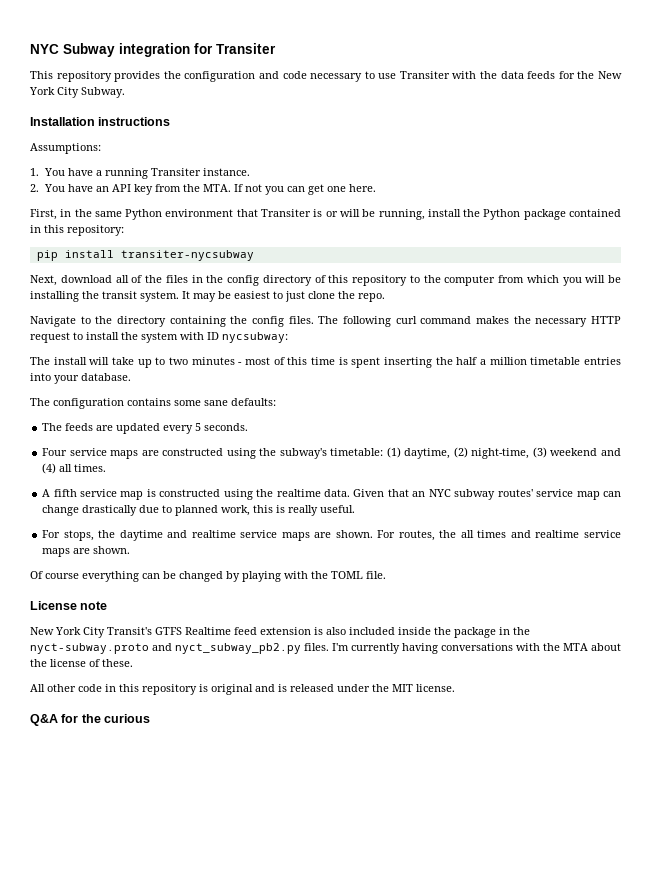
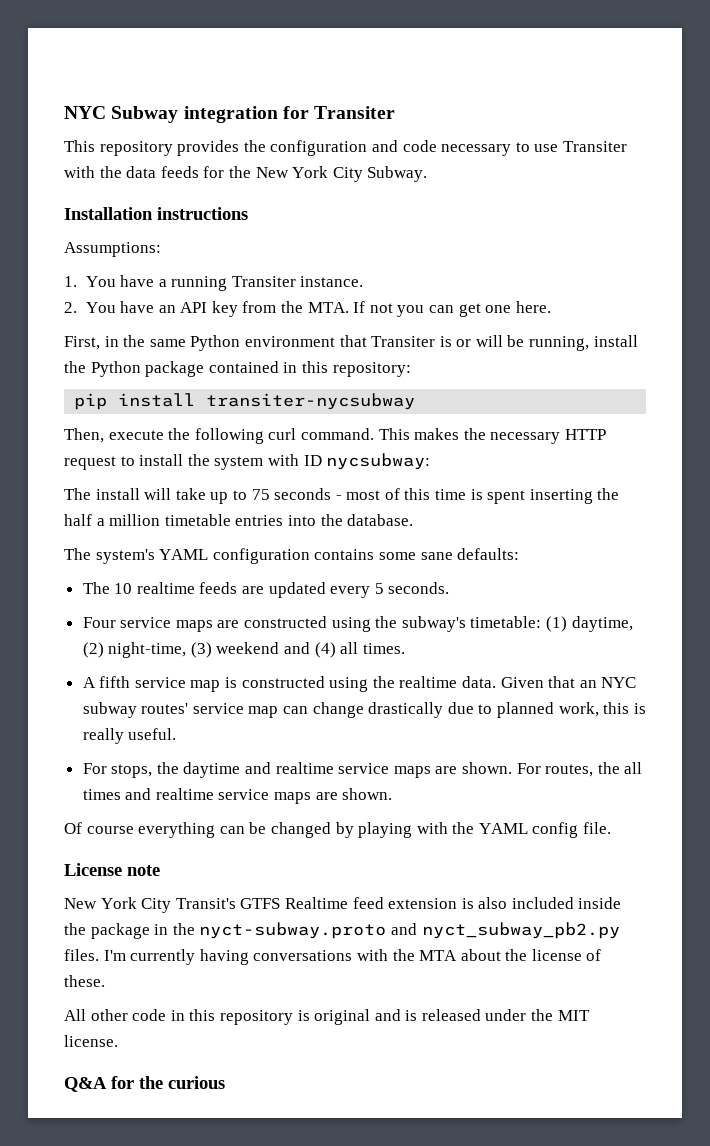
[30,275,621,286] [30,291,385,302] [30,316,472,327] Next, download all of the files in the config directory of this repository to the computer from which you will be installing the transit system. It may be easiest to just clone the repo. // Navigate to the directory containing the config files. The following curl command -> [64,428,410,444] Then, execute the following curl command. This
[169,357,235,365] two minutes -> [251,488,332,500] 75 seconds
[54,375,79,384] your -> [320,514,343,526] the
(50, 402) none -> [95,549,209,564] system's YAML
(63, 427) none -> [114,582,195,594] 10 realtime
[331,571,363,579] TOML -> [478,822,579,838] YAML config

